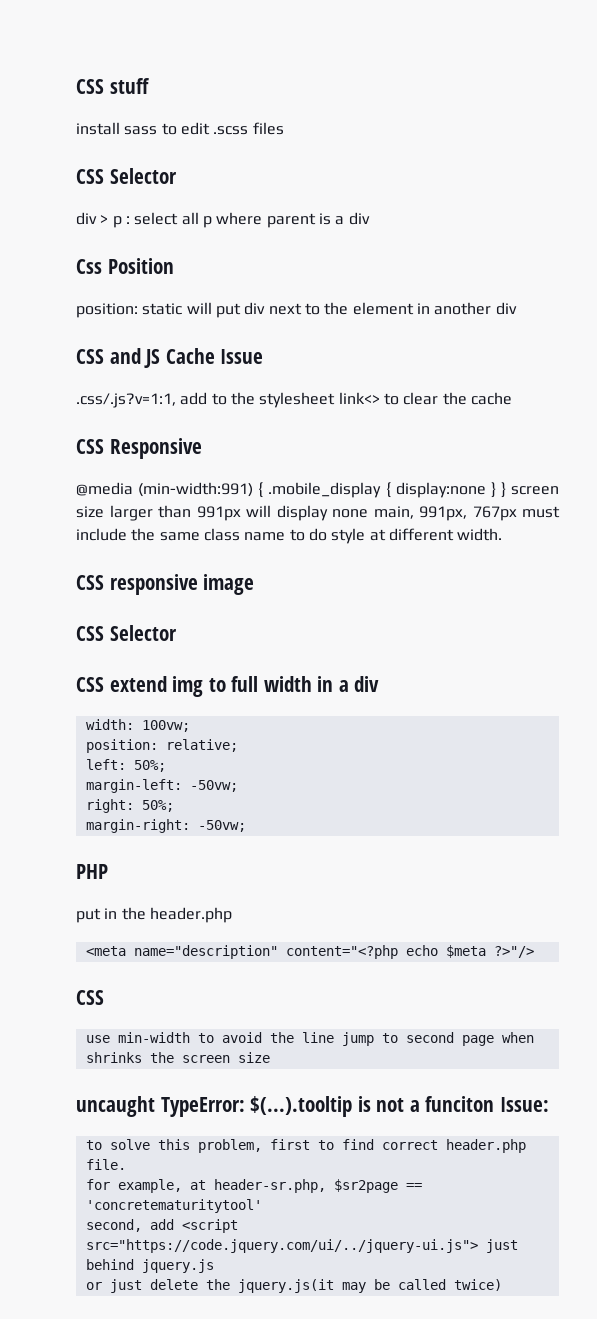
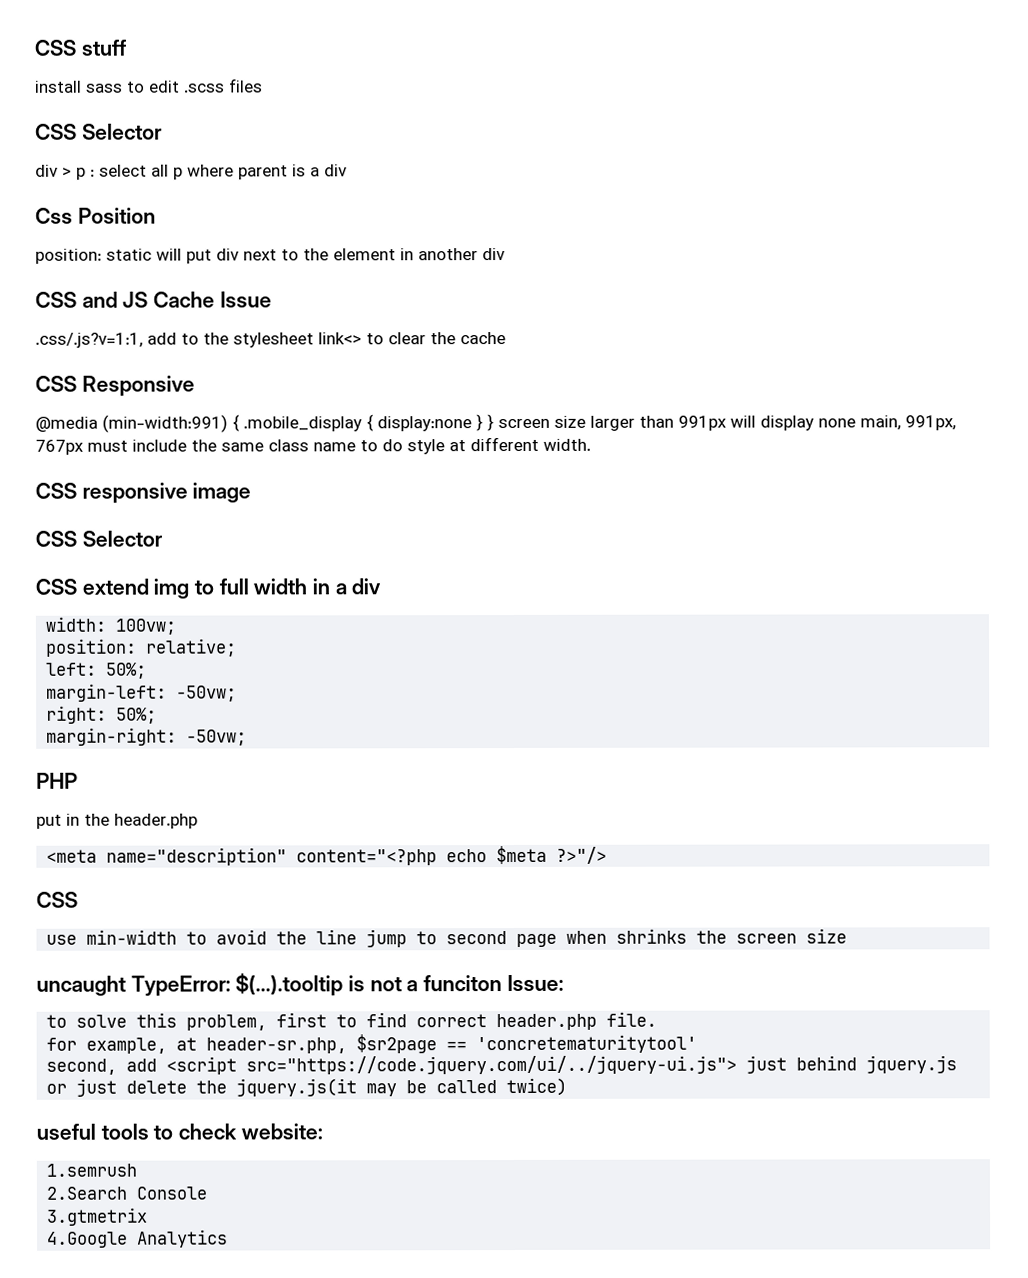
(502, 1285) none -> [36,1123,323,1140] [46,1163,138,1177] [46,1186,208,1200] [46,1207,149,1226] [47,1229,229,1248] // useful tools to check website: // 1.semrush // 2.Search Console // 3.gtmetrix // 4.Google Analytics

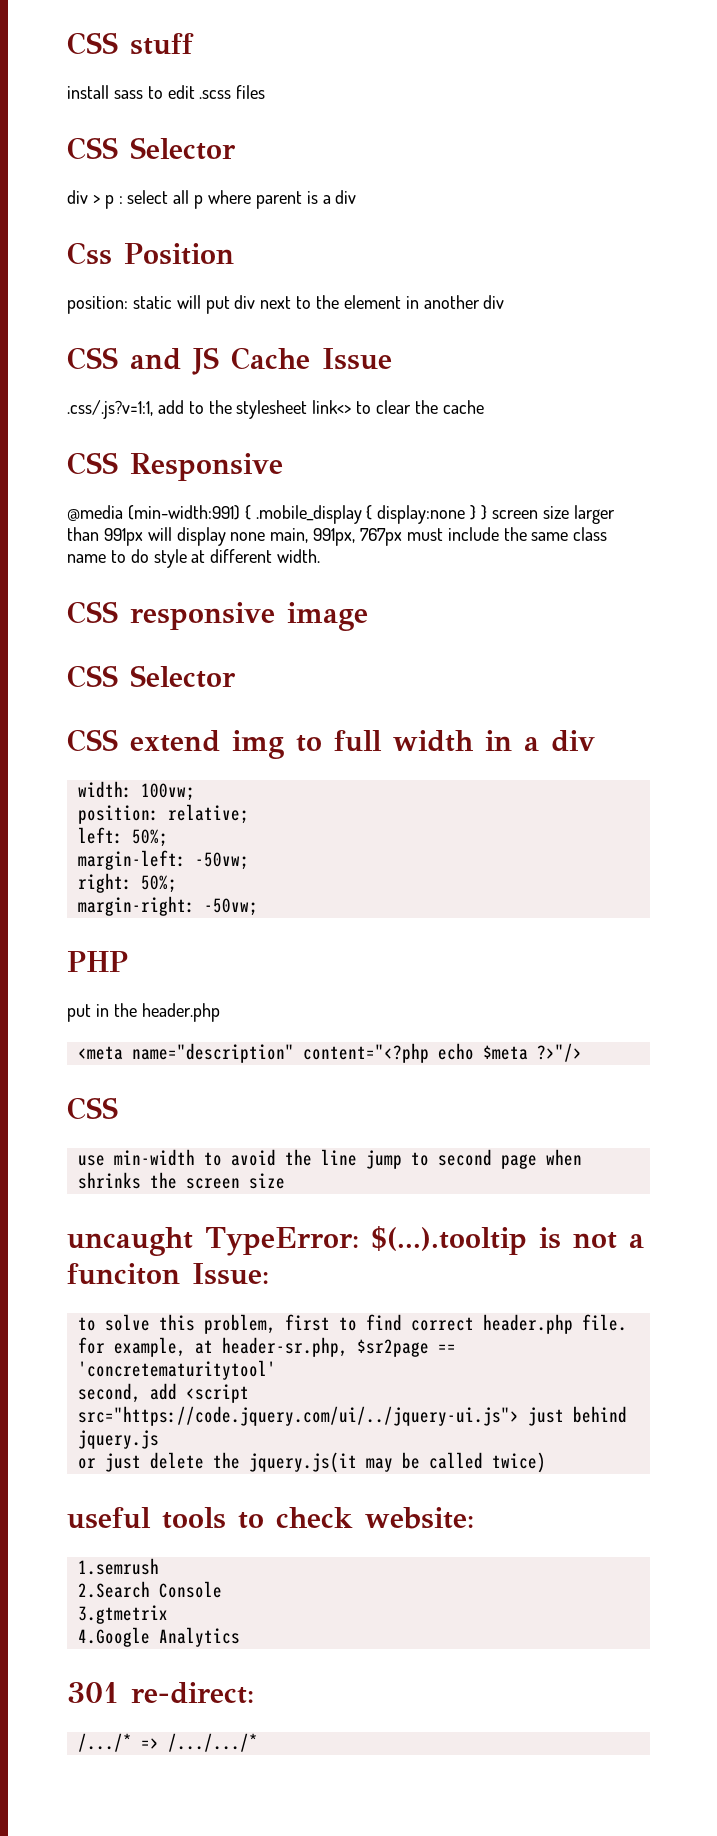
(229, 1238) none -> [67,1682,254,1704] [77,1733,258,1752] // 301 re-direct: // /.../* => /.../.../*

